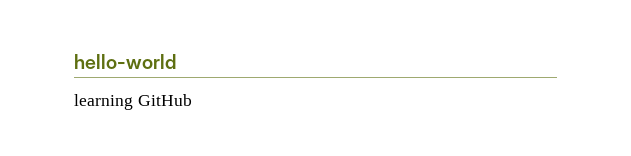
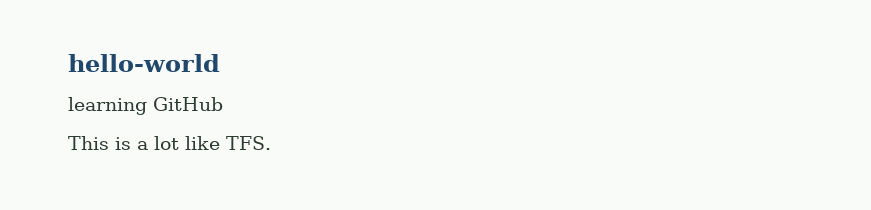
(192, 100) none -> [68,136,271,150] // This is a lot like TFS.

